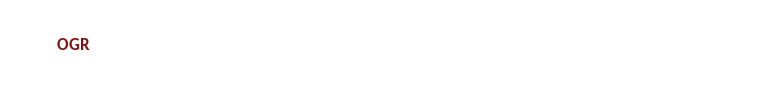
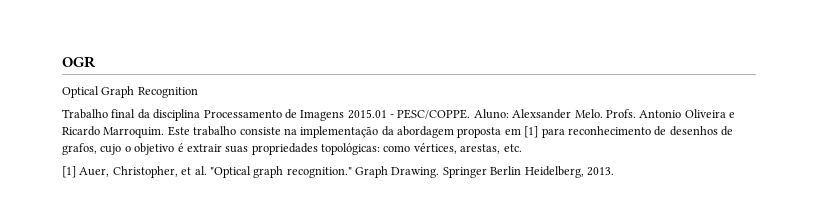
(90, 44) none -> [62,86,198,98] [62,109,735,121] [62,126,733,138] [62,143,522,155] [62,166,614,178] // Optical Graph Recognition // Trabalho final da disciplina Processamento de Imagens 2015.01 - PESC/COPPE. Aluno: Alexsander Melo. Profs. Antonio Oliveira e Ricardo Marroquim. Este trabalho consiste na implementação da abordagem proposta em [1] para reconhecimento de desenhos de grafos, cujo o objetivo é extrair suas propriedades topológicas: como vértices, arestas, etc. // [1] Auer, Christopher, et al. "Optical graph recognition." Graph Drawing. Springer Berlin Heidelberg, 2013.

